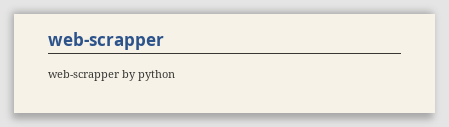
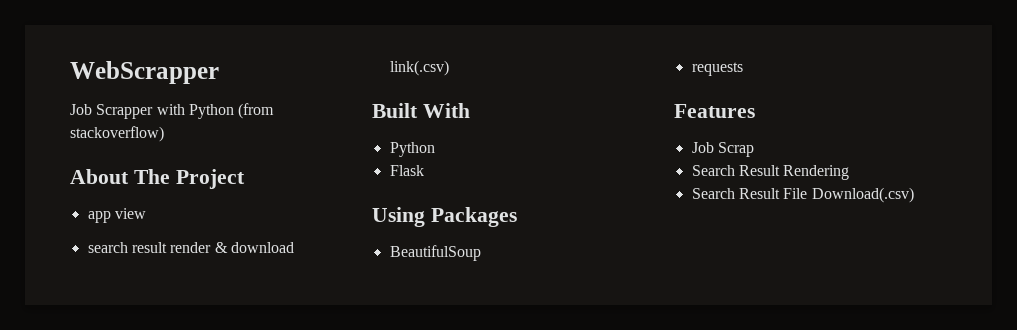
[48,32,164,50] [48,70,175,81] web-scrapper // web-scrapper by python -> [70,61,219,84] [70,103,275,119] [70,126,164,142] [70,169,245,189] [87,208,146,223] [87,242,294,253] [389,60,449,76] [372,103,470,118] [389,142,435,157] [389,165,424,176] [372,207,517,227] [389,245,481,261] [691,62,743,76] [674,104,755,118] [691,142,754,157] [691,165,850,180] [691,187,914,203] WebScrapper // Job Scrapper with Python (from stackoverflow) // About The Project // app view // search result render & download link(.csv) // Built With // Python // Flask // Using Packages // BeautifulSoup // requests // Features // Job Scrap // Search Result Rendering // Search Result File Download(.csv)

